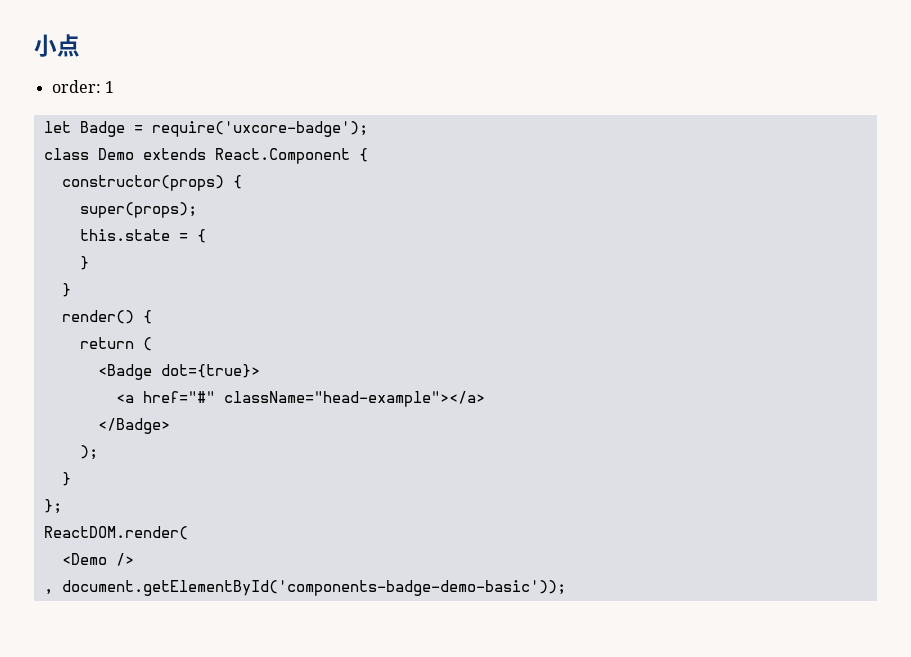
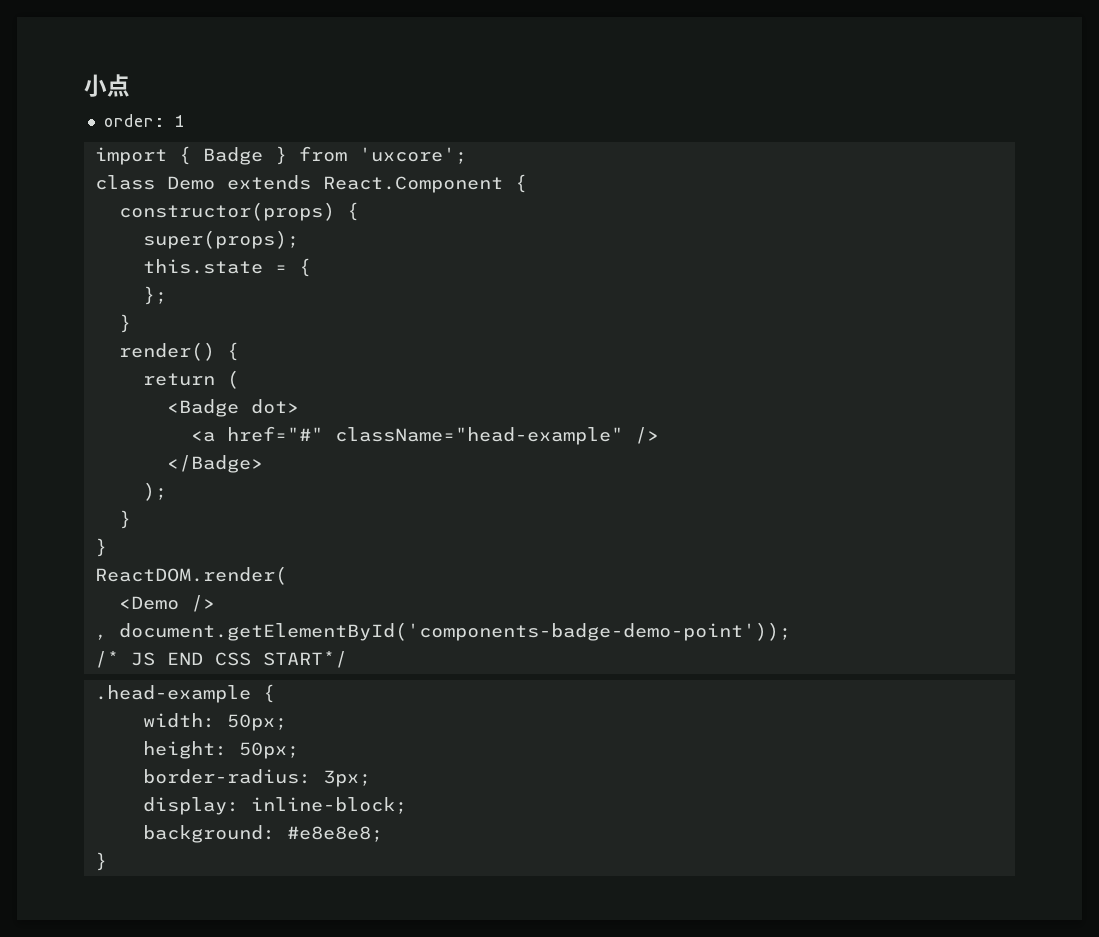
[43,121,368,137] let Badge = require('uxcore-badge'); -> [94,146,467,165] import { Badge } from 'uxcore';
[79,256,89,270] } -> [142,286,167,305] };
[160,364,260,378] dot={true}> -> [250,399,299,414] dot>
[223,391,485,407] className="head-example"></a> -> [334,427,659,445] className="head-example" />
[43,499,62,514] }; -> [94,538,107,557] }
[61,580,566,596] document.getElementById('components-badge-demo-basic')); -> [118,622,791,641] [94,651,347,668] [94,684,275,703] [142,713,287,731] [142,741,299,759] [142,769,371,787] [142,797,407,815] [142,825,383,843] [94,852,107,871] document.getElementById('components-badge-demo-point')); // /* JS END CSS START*/ // .head-example { // width: 50px; // height: 50px; // border-radius: 3px; // display: inline-block; // background: #e8e8e8; // }

